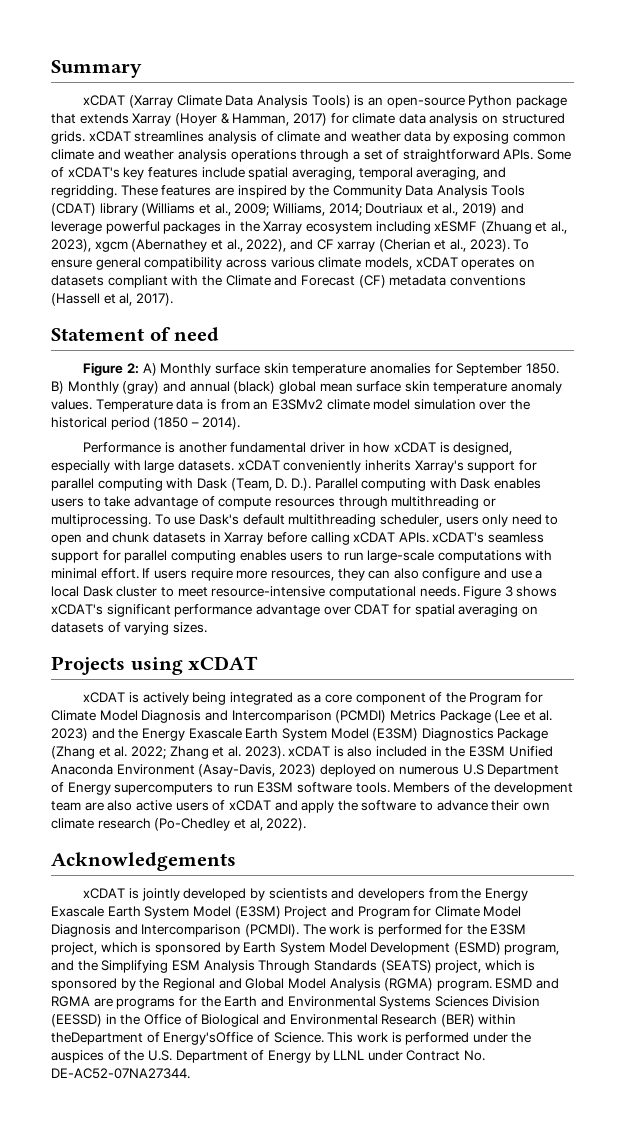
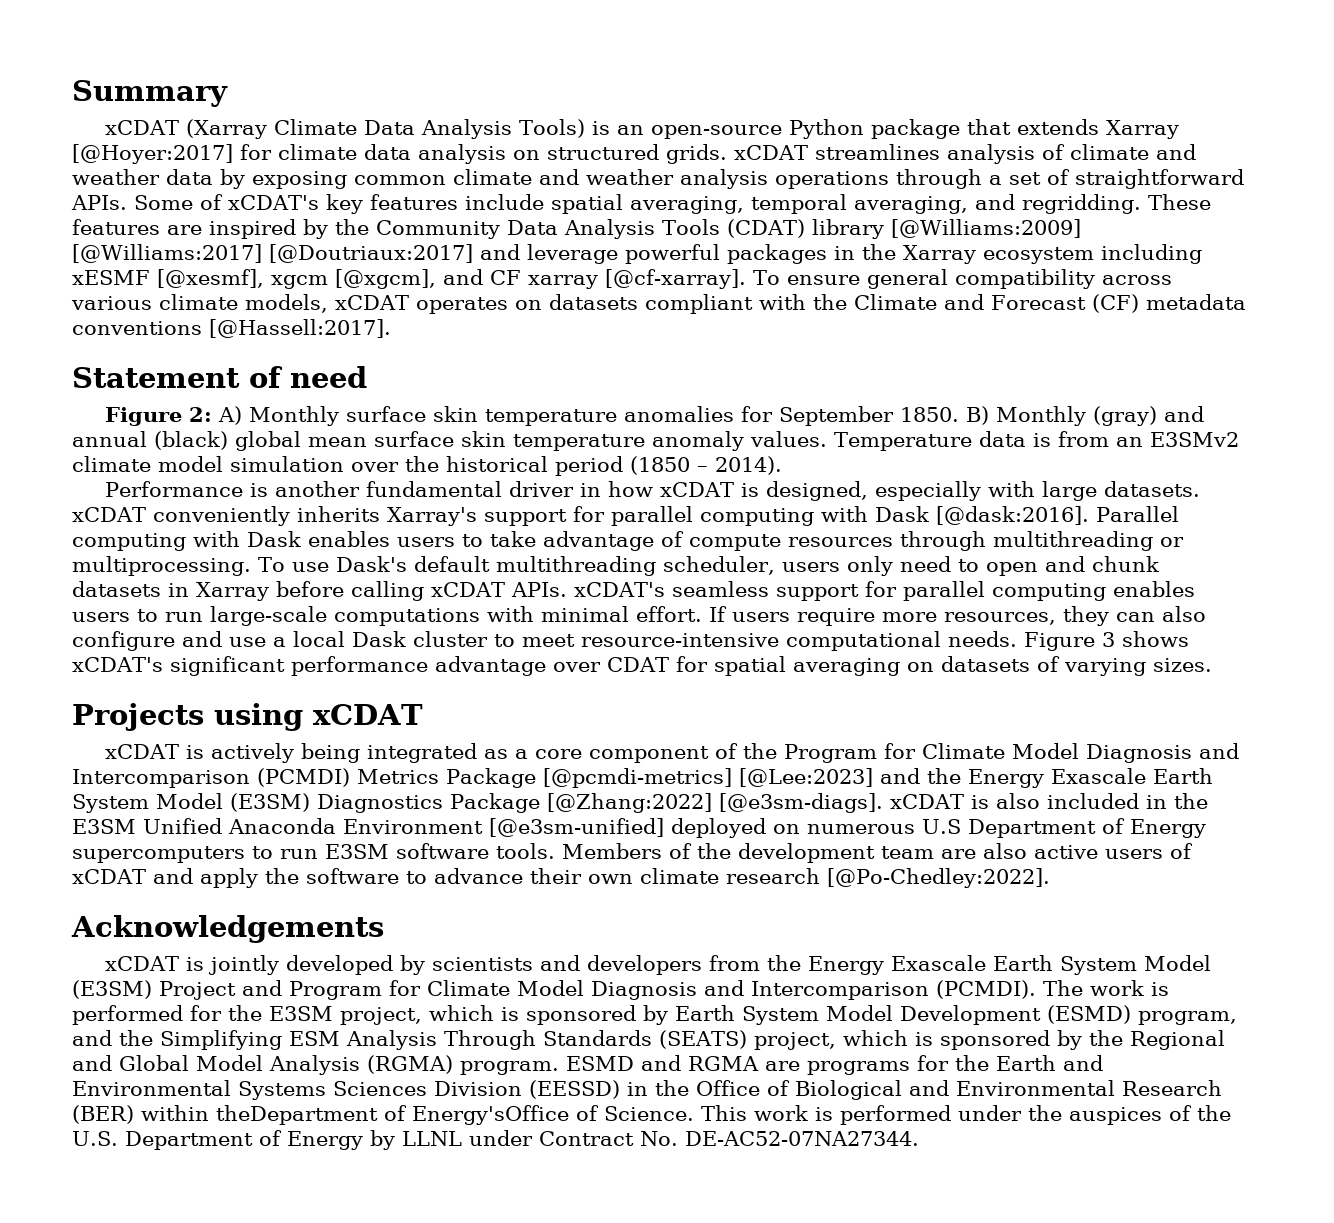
[174,113,327,126] (Hoyer & Hamman, 2017) -> [72,144,233,164] [@Hoyer:2017]
[141,203,498,216] (Williams et al., 2009; Williams, 2014; Doutriaux et al., 2019) -> [890,219,1081,238] [72,244,473,263] [@Williams:2009] [@Williams:2017] [@Doutriaux:2017]
[480,221,568,234] [51,239,510,252] (Zhuang et al., 2023), xgcm (Abernathey et al., 2022), and CF xarray (Cherian et al., 2023). -> [157,269,746,289] [@xesmf], xgcm [@xgcm], and CF xarray [@cf-xarray].
[51,293,173,306] (Hassell et al, 2017). -> [209,319,391,338] [@Hassell:2017].
[230,478,311,491] (Team, D. D.). -> [935,506,1089,525] [@dask:2016].
[494,710,553,723] [51,728,88,741] (Lee et al. 2023) -> [542,768,873,788] [@pcmdi-metrics] [@Lee:2023]
[51,746,285,759] (Zhang et al. 2022; Zhang et al. 2023). -> [546,793,883,813] [@Zhang:2022] [@e3sm-diags].
[198,764,316,777] (Asay-Davis, 2023) -> [489,818,664,837] [@e3sm-unified]
[154,818,307,831] (Po-Chedley et al, 2022). -> [826,868,1050,888] [@Po-Chedley:2022].

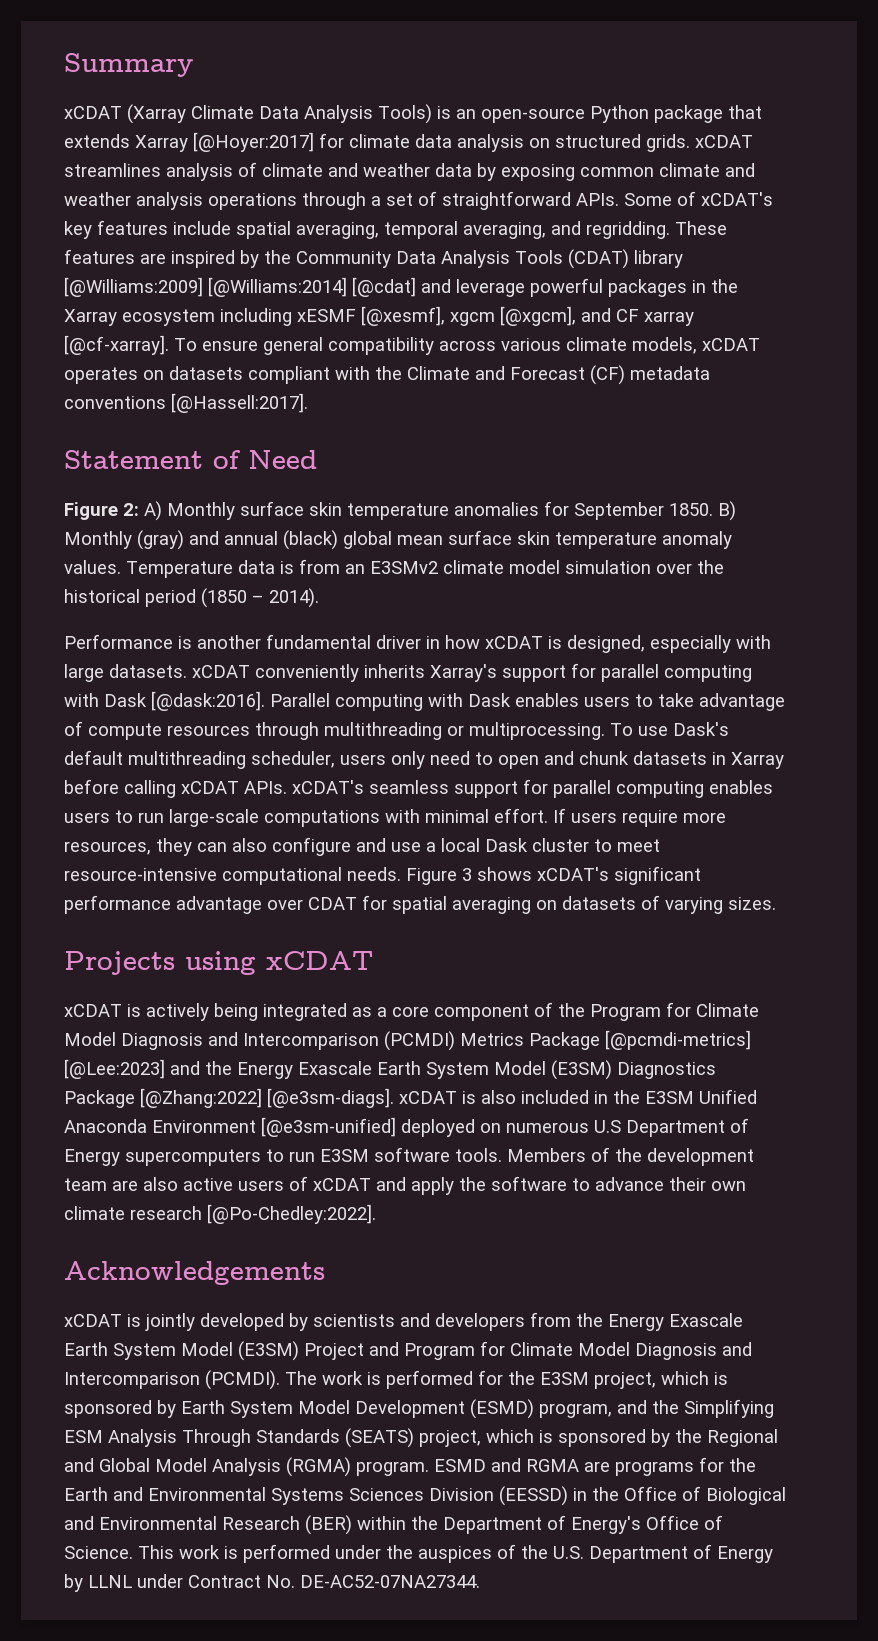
[72,244,473,263] [@Williams:2017] [@Doutriaux:2017] -> [208,277,416,297] [@Williams:2014] [@cdat]
[290,366,367,388] need -> [248,450,317,469] Need
[216,1105,569,1125] theDepartment of Energy'sOffice -> [411,1515,699,1534] the Department of Energy's Office

